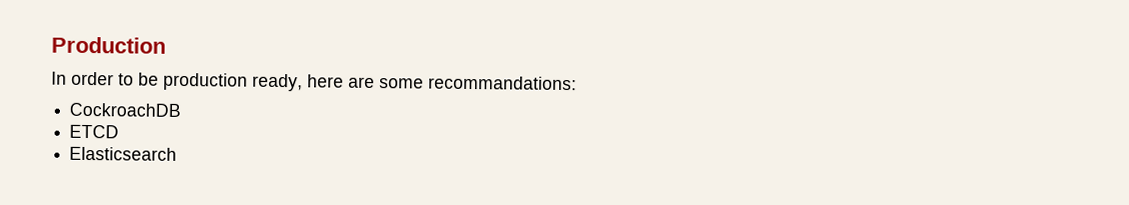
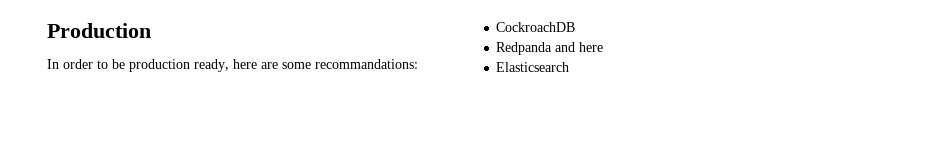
[69,124,120,139] ETCD -> [496,42,604,55] Redpanda and here

